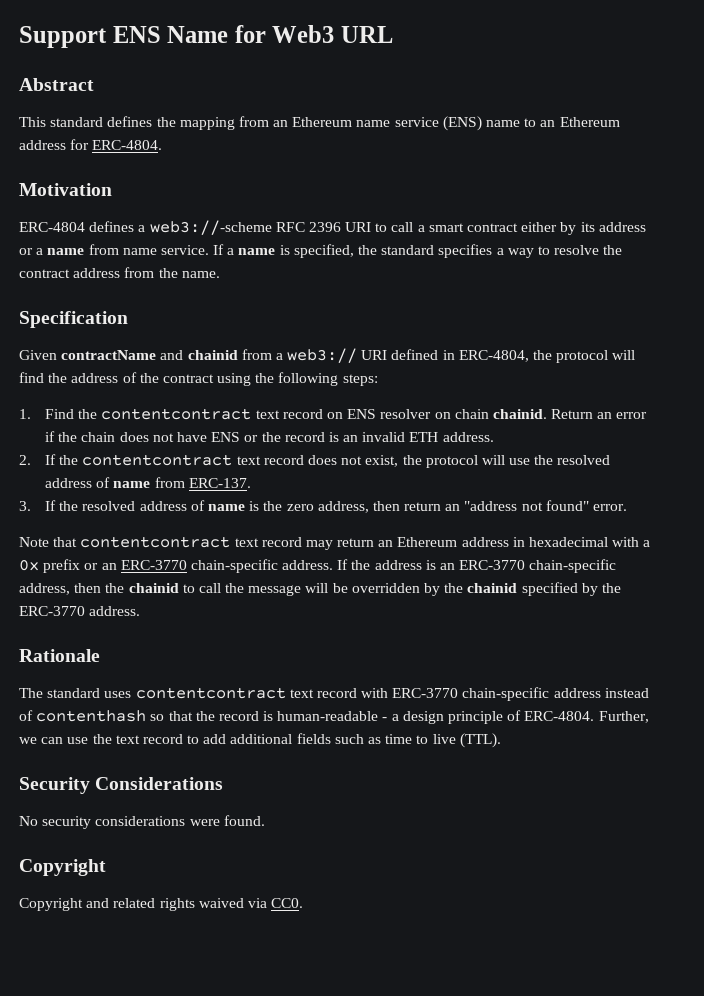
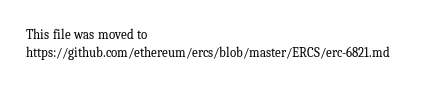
[19,25,394,48] [19,78,94,91] [19,116,620,131] [19,139,163,150] [19,183,112,196] [19,220,646,235] [19,244,623,258] [19,267,220,278] [19,311,128,328] [19,348,636,363] [19,372,378,386] [19,408,648,420] [45,431,494,442] [19,454,611,468] [45,477,251,488] [19,500,627,513] [19,536,651,550] [19,559,617,573] [19,582,621,596] [19,606,141,616] [19,649,100,662] [19,687,649,701] [19,710,649,724] [19,733,501,748] [19,777,224,794] [19,815,265,829] [19,859,106,876] [19,898,304,911] Support ENS Name for Web3 URL // Abstract // This standard defines the mapping from an Ethereum name service (ENS) name to an Ethereum address for ERC-4804. // Motivation // ERC-4804 defines a web3://-scheme RFC 2396 URI to call a smart contract either by its address or a name from name service. If a name is specified, the standard specifies a way to resolve the contract address from the name. // Specification // Given contractName and chainid from a web3:// URI defined in ERC-4804, the protocol will find the address of the contract using the following steps: // 1. Find the contentcontract text record on ENS resolver on chain chainid. Return an error if the chain does not have ENS or the record is an invalid ETH address. // 2. If the contentcontract text record does not exist, the protocol will use the resolved address of name from ERC-137. // 3. If the resolved address of name is the zero address, then return an "address not found" error. // Note that contentcontract text record may return an Ethereum address in hexadecimal with a 0x prefix or an ERC-3770 chain-specific address. If the address is an ERC-3770 chain-specific address, then the chainid to call the message will be overridden by the chainid specified by the ERC-3770 address. // Rationale // The standard uses contentcontract text record with ERC-3770 chain-specific address instead of contenthash so that the record is human-readable - a design principle of ERC-4804. Further, we can use the text record to add additional fields such as time to live (TTL). // Security Considerations // No security considerations were found. // Copyright // Copyright and related rights waived via CC0. -> [26,28,148,39] [26,46,390,60] This file was moved to https://github.com/ethereum/ercs/blob/master/ERCS/erc-6821.md

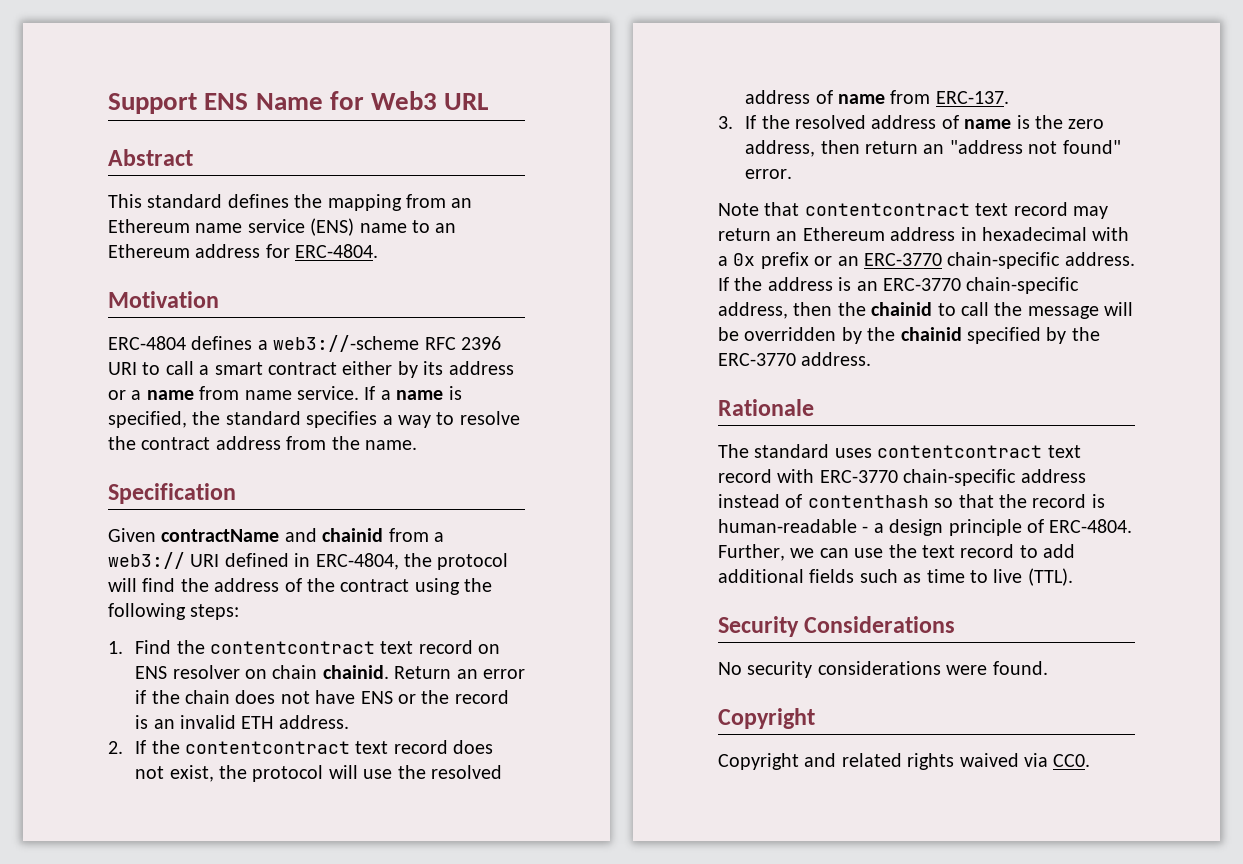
[26,28,148,39] [26,46,390,60] This file was moved to https://github.com/ethereum/ercs/blob/master/ERCS/erc-6821.md -> [108,91,489,114] [108,149,193,166] [108,194,473,211] [108,218,457,236] [108,244,379,258] [108,291,219,308] [108,335,501,352] [108,361,514,378] [108,386,462,400] [108,411,520,428] [108,436,417,450] [108,483,236,504] [108,528,444,542] [108,552,509,570] [108,578,493,595] [108,603,240,620] [108,640,501,654] [135,665,525,679] [135,690,509,704] [135,715,349,729] [108,740,494,754] [135,765,502,782] [745,90,1009,104] [718,115,1105,129] [745,140,1121,157] [745,169,793,179] [718,202,1108,219] [718,227,1130,241] [718,252,1135,269] [718,277,1080,294] [718,302,1134,319] [718,327,1100,344] [718,352,872,366] [718,399,814,416] [718,444,1081,458] [718,469,1086,486] [718,494,1105,508] [718,519,1133,536] [718,544,1076,561] [718,568,1073,586] [718,616,956,637] [718,661,1048,678] [718,708,815,729] [718,753,1091,770] Support ENS Name for Web3 URL // Abstract // This standard defines the mapping from an Ethereum name service (ENS) name to an Ethereum address for ERC-4804. // Motivation // ERC-4804 defines a web3://-scheme RFC 2396 URI to call a smart contract either by its address or a name from name service. If a name is specified, the standard specifies a way to resolve the contract address from the name. // Specification // Given contractName and chainid from a web3:// URI defined in ERC-4804, the protocol will find the address of the contract using the following steps: // 1. Find the contentcontract text record on ENS resolver on chain chainid. Return an error if the chain does not have ENS or the record is an invalid ETH address. // 2. If the contentcontract text record does not exist, the protocol will use the resolved address of name from ERC-137. // 3. If the resolved address of name is the zero address, then return an "address not found" error. // Note that contentcontract text record may return an Ethereum address in hexadecimal with a 0x prefix or an ERC-3770 chain-specific address. If the address is an ERC-3770 chain-specific address, then the chainid to call the message will be overridden by the chainid specified by the ERC-3770 address. // Rationale // The standard uses contentcontract text record with ERC-3770 chain-specific address instead of contenthash so that the record is human-readable - a design principle of ERC-4804. Further, we can use the text record to add additional fields such as time to live (TTL). // Security Considerations // No security considerations were found. // Copyright // Copyright and related rights waived via CC0.

